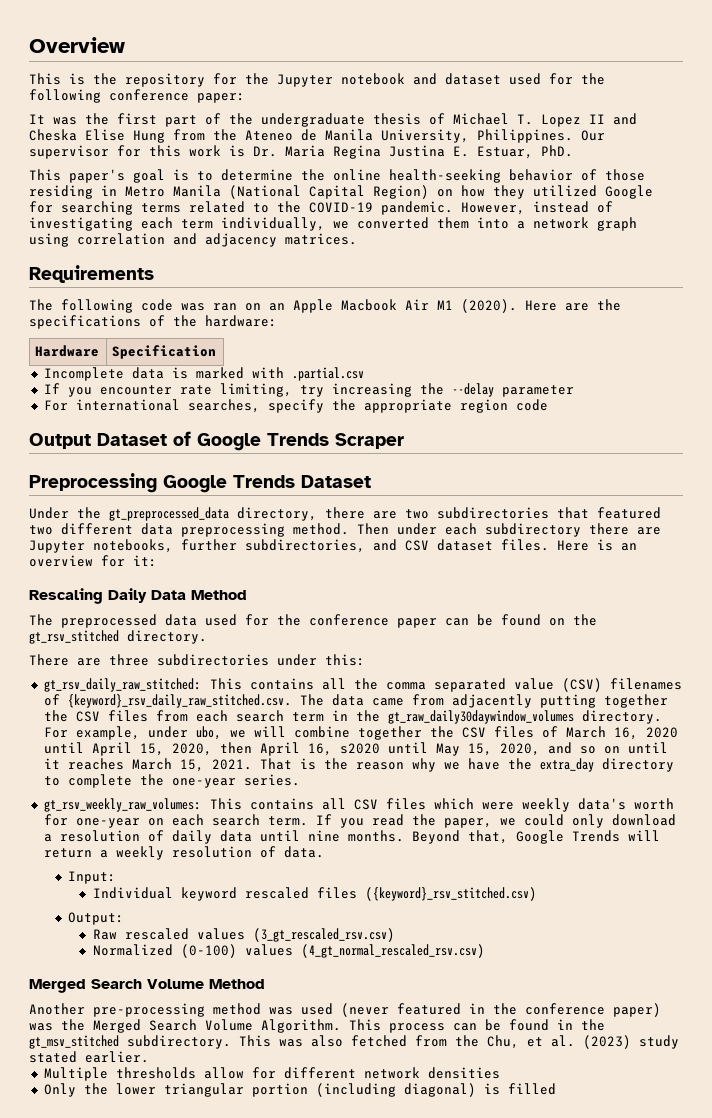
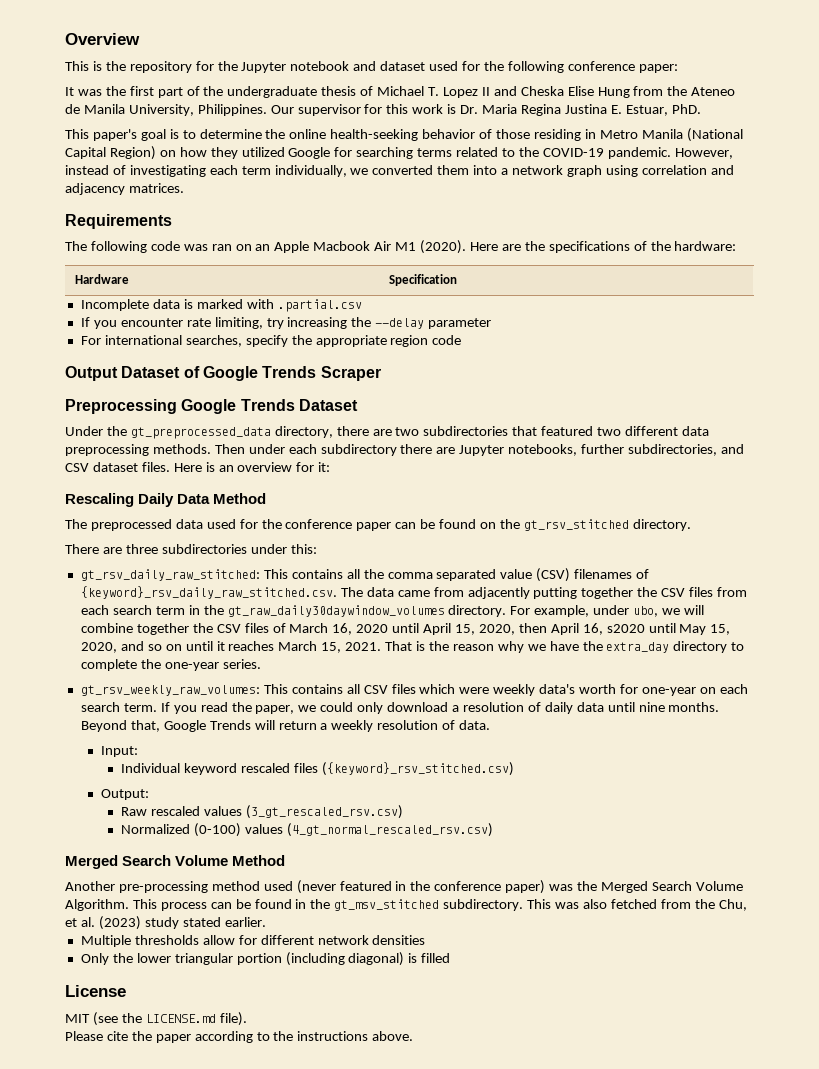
[293,523,349,535] method. -> [152,444,211,454] methods.
[269,1007,293,1015] was -> (260, 886) none
(556, 1089) none -> [65,985,126,997] [65,1012,247,1026] [65,1031,414,1043] // License // MIT (see the LICENSE.md file). // Please cite the paper according to the instructions above.

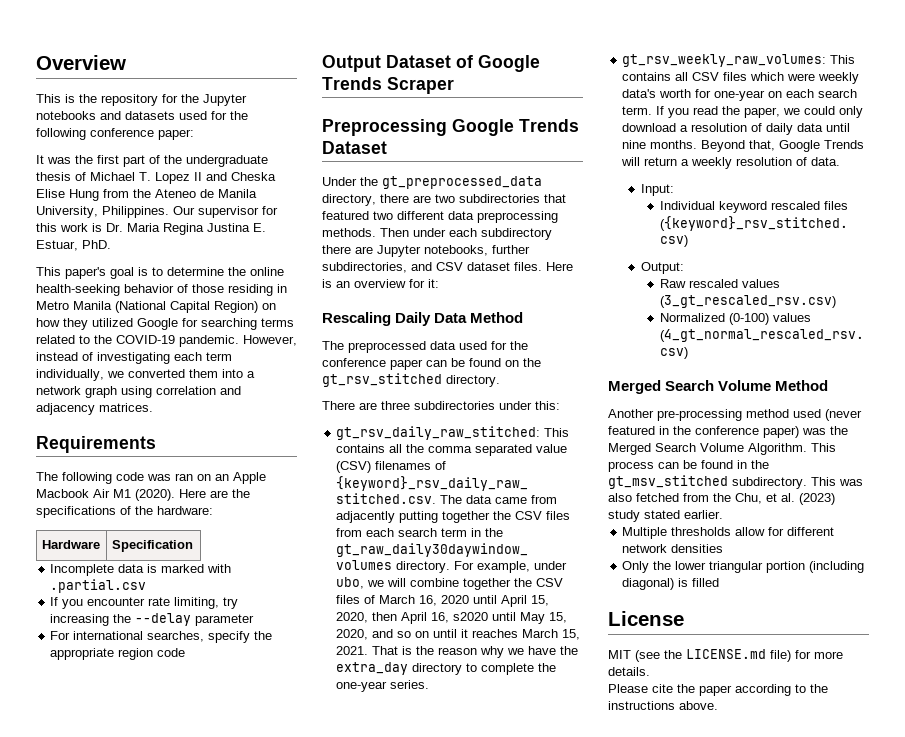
[290,61,426,71] notebook and dataset -> [36,111,175,120] notebooks and datasets
[219,1012,247,1026] file). -> [770,650,843,662] [608,667,650,676] file) for more details.

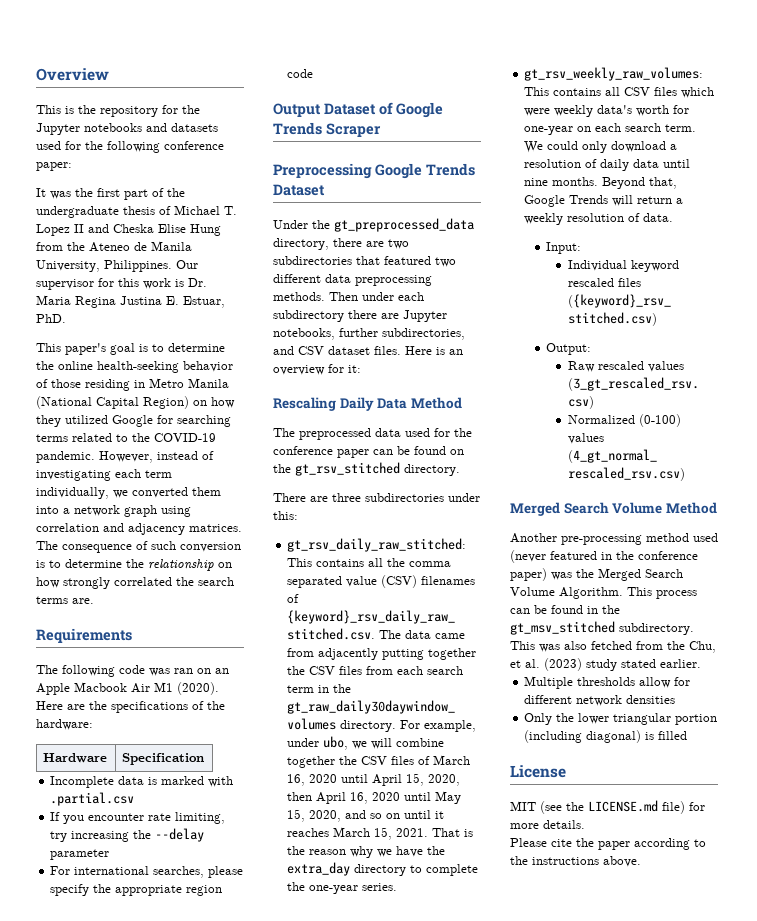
(153, 407) none -> [36,541,241,553] [36,559,232,571] [36,577,234,589] [36,596,94,604] The consequence of such conversion is to determine the relationship on how strongly correlated the search terms are.
(205, 636) none -> [208,866,244,878] please
[453,612,489,621] s2020 -> [372,792,401,801] 2020
[656,106,801,118] If you read the paper, we -> [524,141,544,153] We

